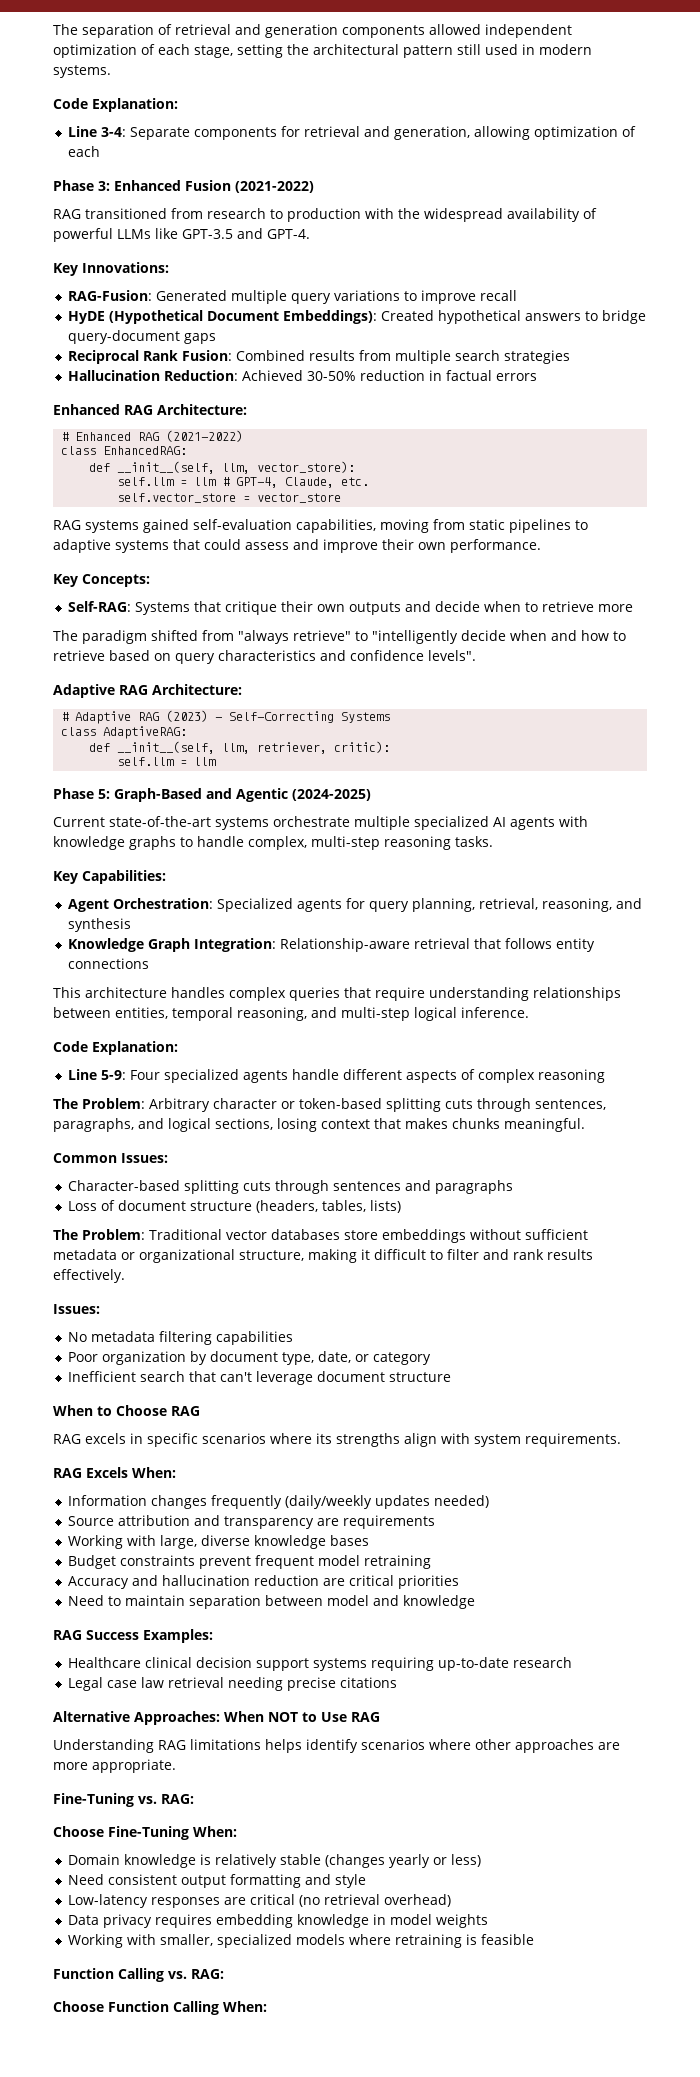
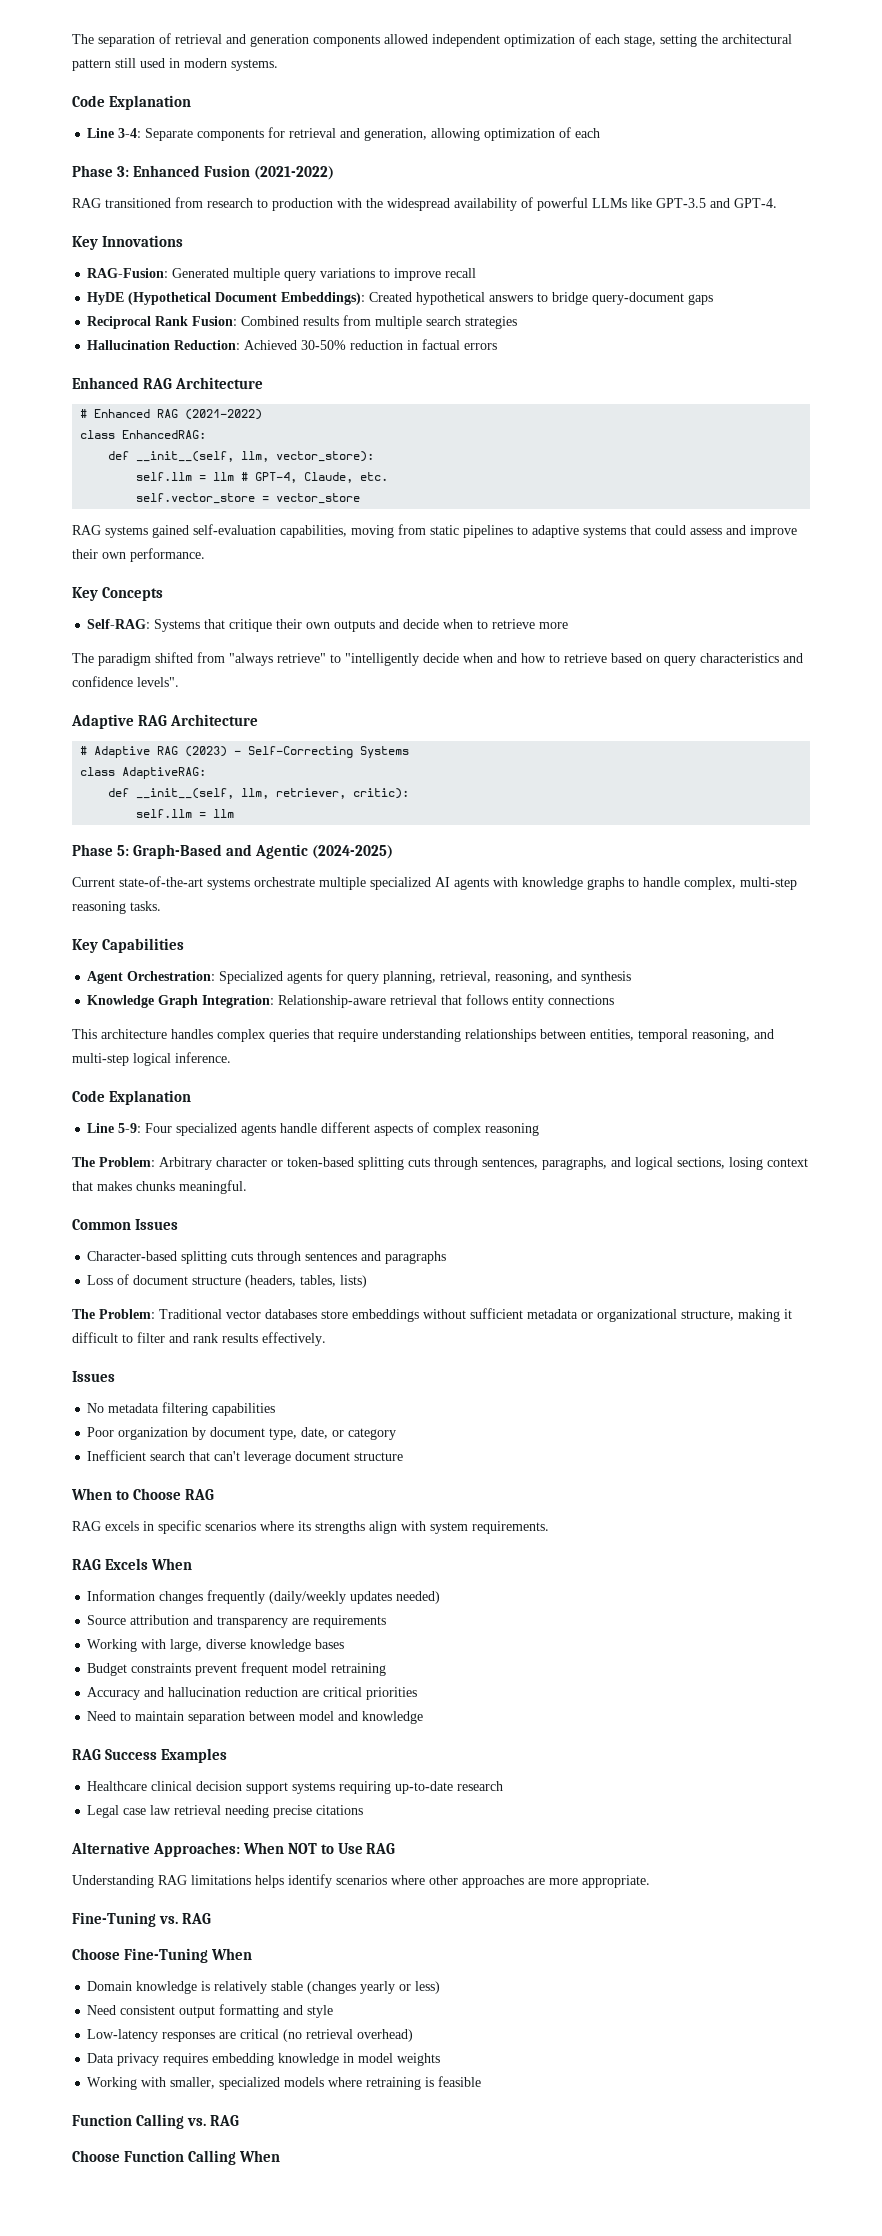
[92,98,178,112] Explanation: -> [108,95,191,110] Explanation
[82,262,169,273] Innovations: -> [101,235,183,247] Innovations
[157,404,247,415] Architecture: -> [174,377,263,389] Architecture
[82,574,150,587] Concepts: -> [101,587,163,601] Concepts
[152,684,242,695] Architecture: -> [169,714,258,726] Architecture
[82,870,166,884] Capabilities: -> [101,938,184,953] Capabilities
[92,1041,178,1055] Explanation: -> [108,1090,191,1105] Explanation
[121,1153,168,1163] Issues: -> [134,1219,178,1230] Issues
[53,1304,100,1314] Issues: -> [72,1371,115,1382] Issues
[132,1467,176,1478] When: -> [150,1558,192,1570] When
[143,1629,213,1643] Examples: -> [160,1748,227,1763] Examples
[161,1794,194,1804] RAG: -> [181,1913,211,1924] RAG
[193,1826,237,1837] When: -> [210,1948,252,1960] When
[191,1969,224,1979] RAG: -> [209,2115,239,2126] RAG
[223,2001,267,2012] When: -> [238,2150,280,2162] When

